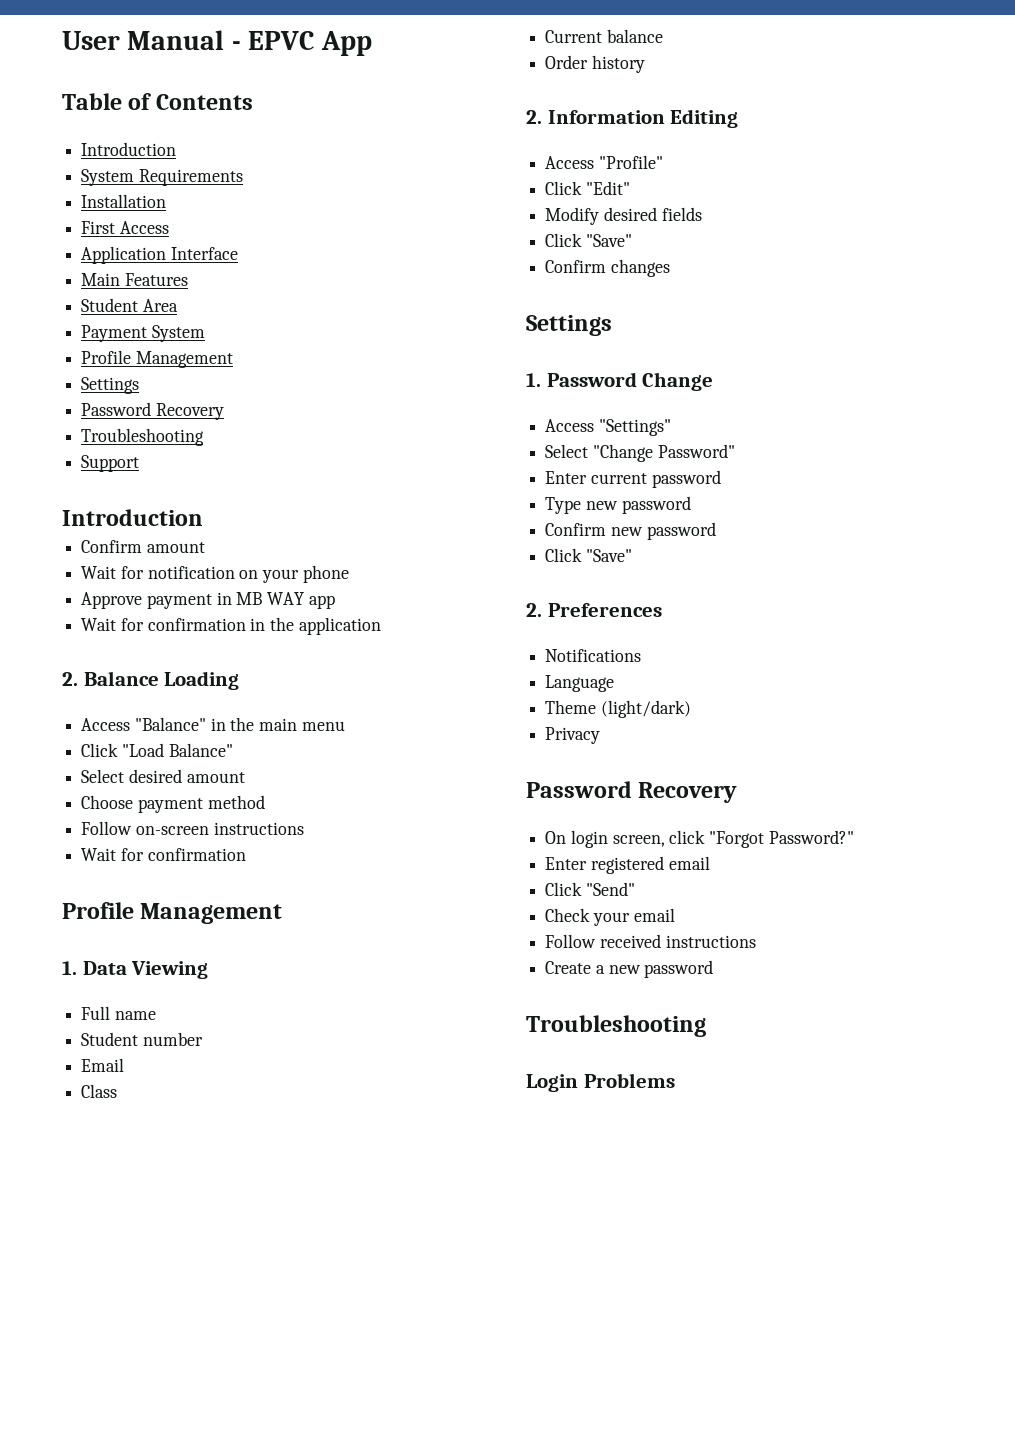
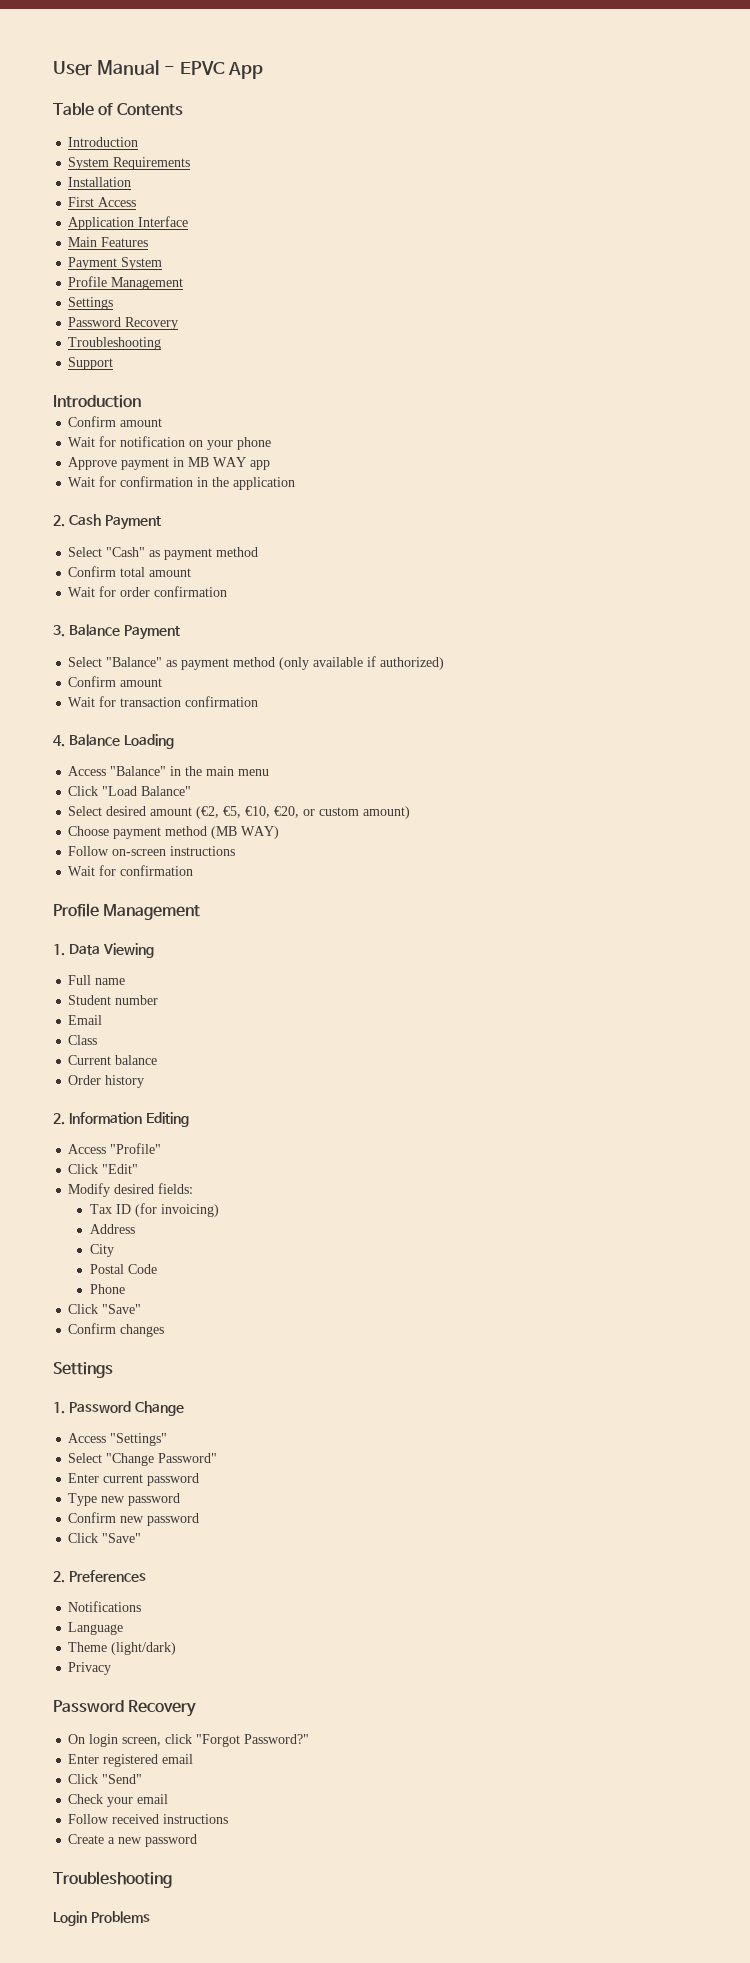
[81,298,178,312] // Student Area -> (149, 242) none
(78, 679) none -> [68,514,161,530] [68,547,259,560] [68,566,192,577] [68,586,228,597] [53,624,180,640] [68,656,445,670] [68,676,163,687] [68,696,259,707] [53,735,65,747] Cash Payment // Select "Cash" as payment method // Confirm total amount // Wait for order confirmation // 3. Balance Payment // Select "Balance" as payment method (only available if authorized) // Confirm amount // Wait for transaction confirmation // 4.
(245, 777) none -> [196,806,411,819] (€2, €5, €10, €20, or custom amount)
(265, 802) none -> [211,826,280,839] (MB WAY)
[661,207,702,221] fields -> [158,1183,194,1194] [89,1203,219,1217] [89,1224,135,1234] [89,1244,114,1257] [89,1264,157,1274] [89,1284,125,1294] fields: // Tax ID (for invoicing) // Address // City // Postal Code // Phone

